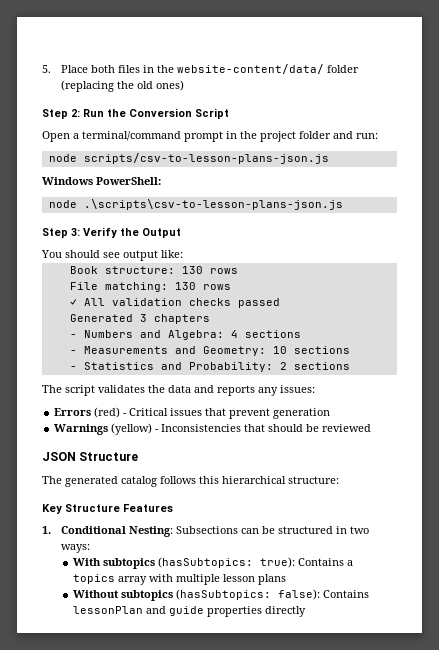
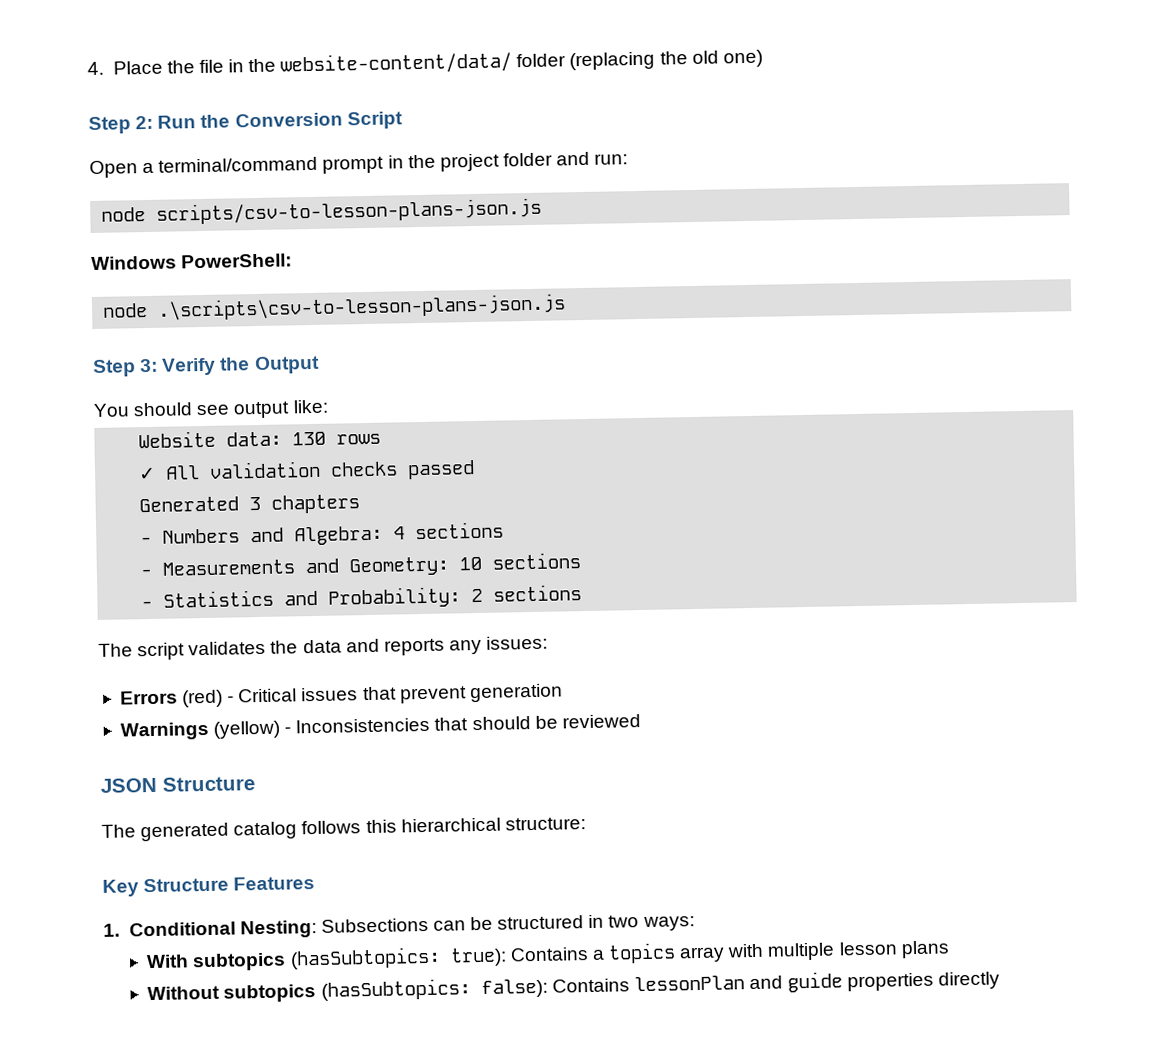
[42,65,140,73] 5. Place both files -> [87,59,224,76] 4. Place the file
[155,80,184,91] ones) -> [722,49,763,68] one)
[69,266,238,274] [69,282,168,292] Book structure: 130 rows // File matching: -> [138,430,283,449] Website data:

